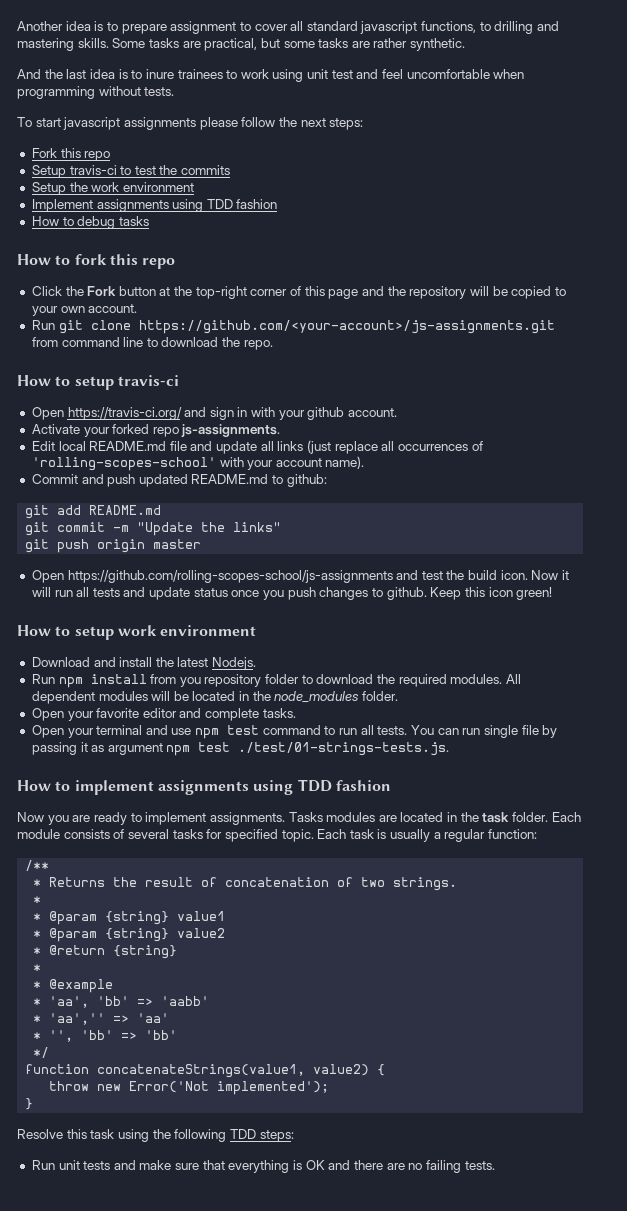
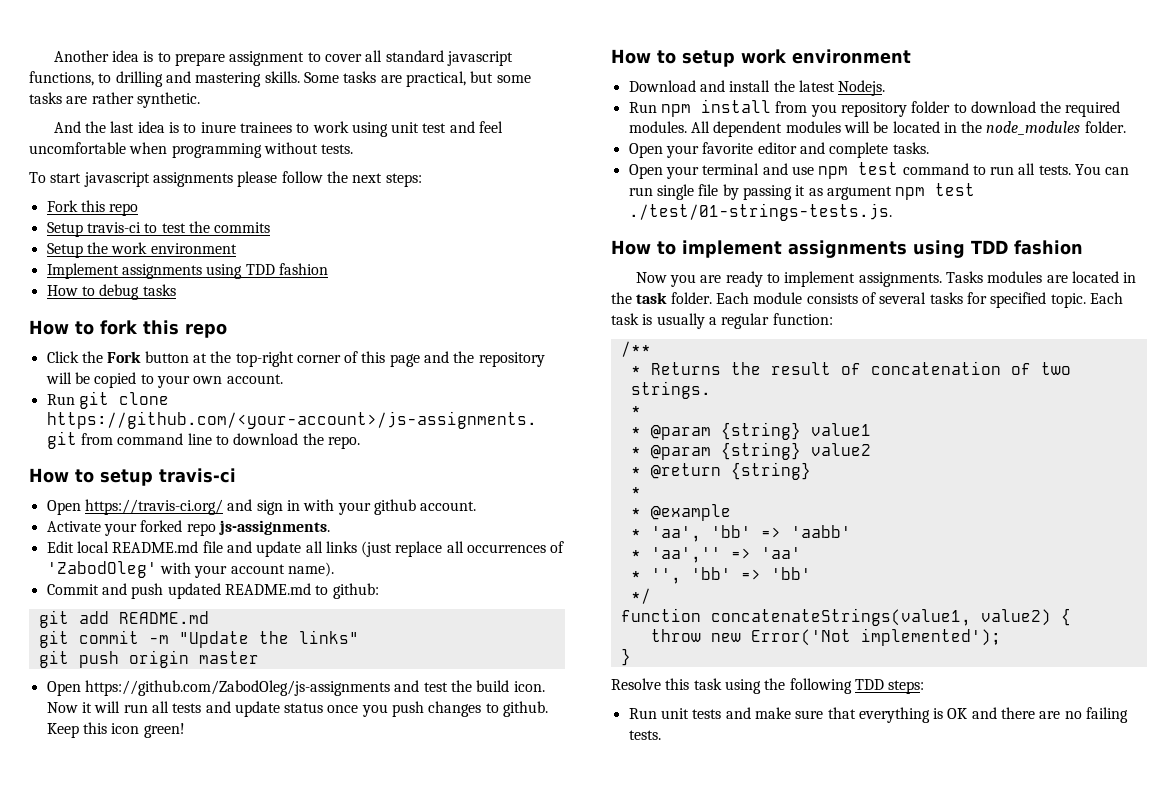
[31,457,216,471] 'rolling-scopes-school' -> [46,561,157,578] 'ZabodOleg'
[67,570,393,583] https://github.com/rolling-scopes-school/js-assignments -> [84,680,390,696] https://github.com/ZabodOleg/js-assignments

